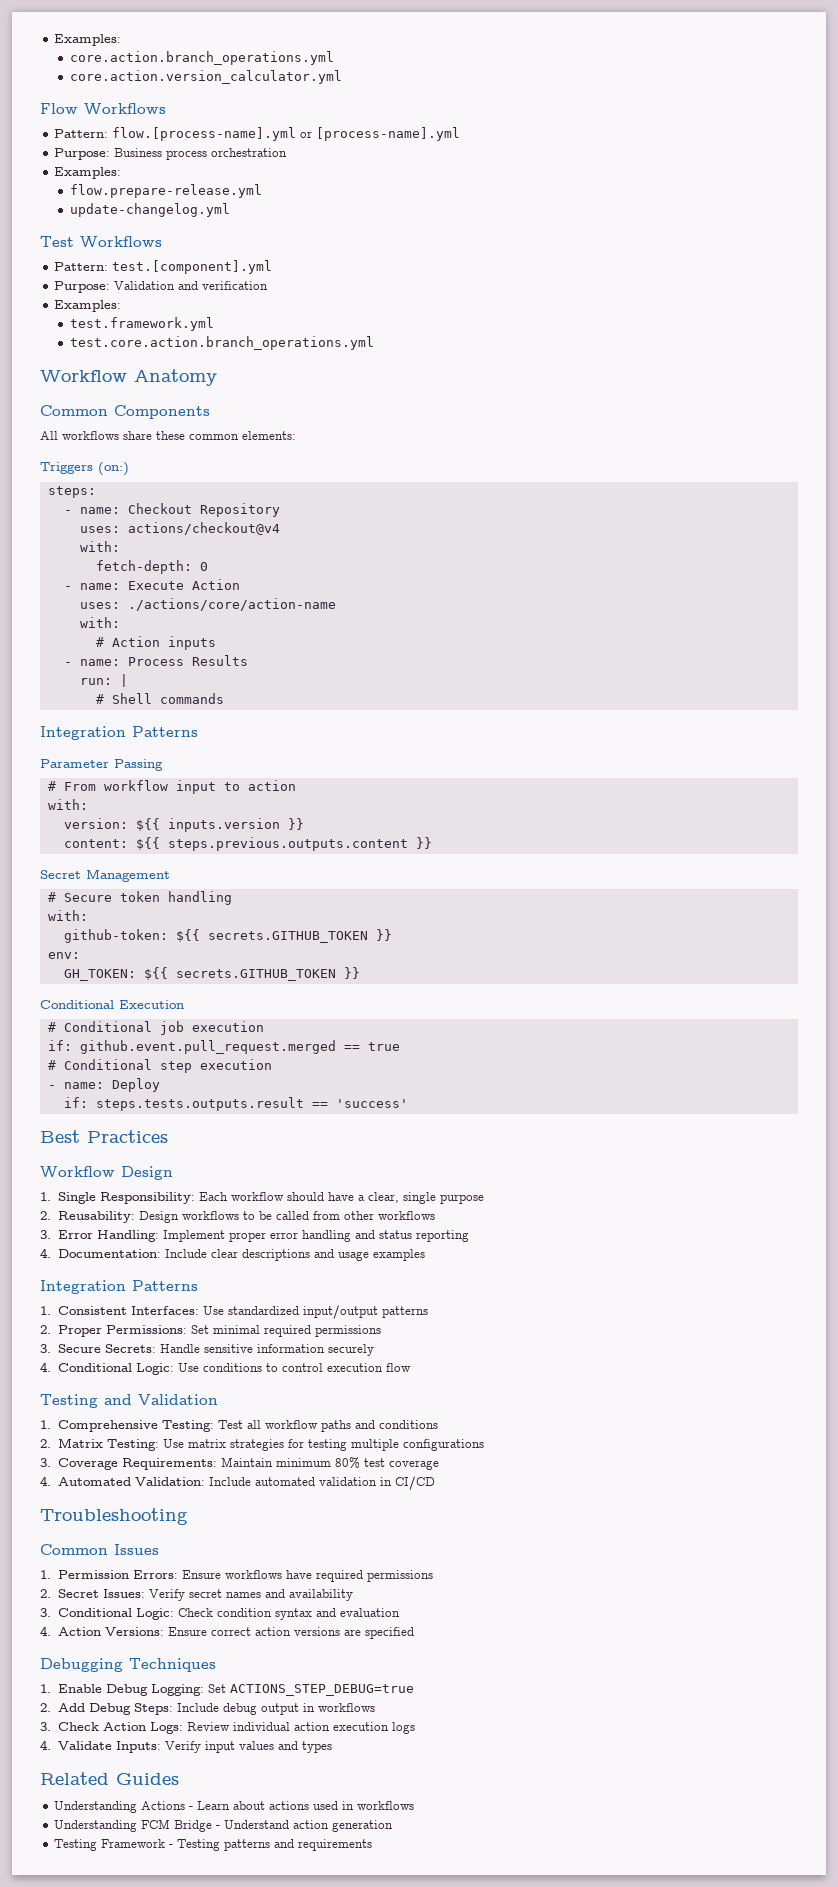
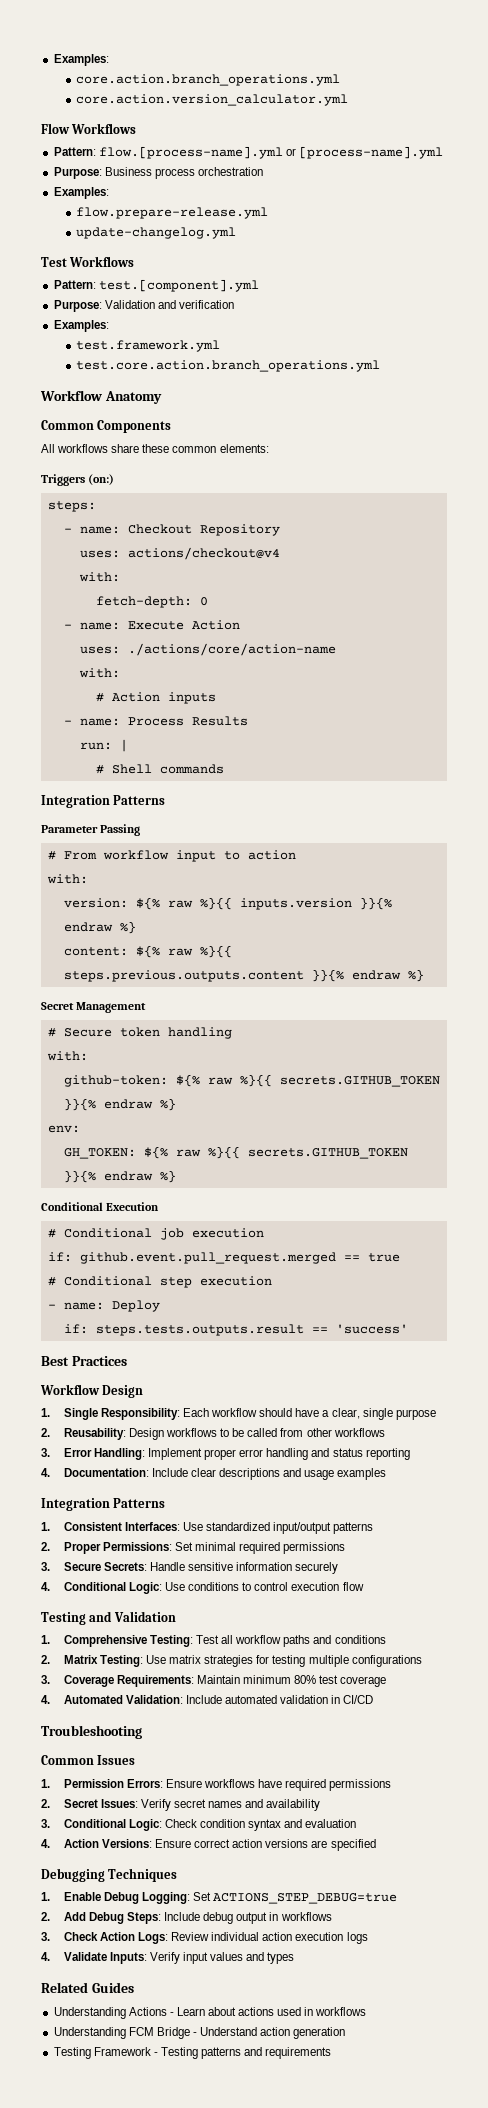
[135,818,304,832] [63,837,432,851] ${{ inputs.version }} // content: ${{ steps.previous.outputs.content }} -> [135,897,392,910] [63,921,136,934] [63,945,232,958] [63,969,424,982] ${% raw %}{{ inputs.version }}{% endraw %} // content: ${% raw %}{{ steps.previous.outputs.content }}{% endraw %}
[175,929,392,943] [47,952,80,959] [63,967,360,981] ${{ secrets.GITHUB_TOKEN }} // env: // GH_TOKEN: ${{ secrets.GITHUB_TOKEN }} -> [175,1074,440,1087] [63,1098,176,1111] [47,1125,80,1133] [63,1146,408,1159] [63,1170,176,1183] ${% raw %}{{ secrets.GITHUB_TOKEN }}{% endraw %} // env: // GH_TOKEN: ${% raw %}{{ secrets.GITHUB_TOKEN }}{% endraw %}

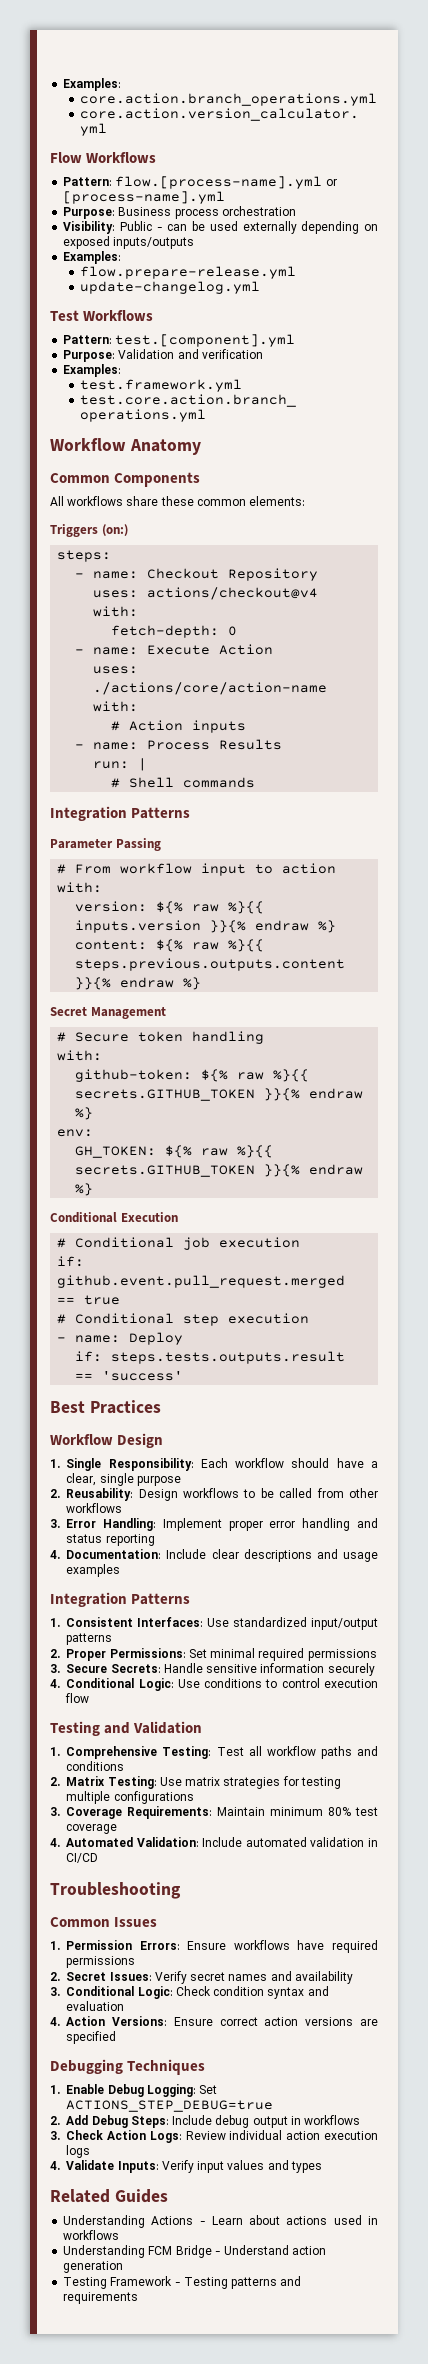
(263, 171) none -> [63,221,378,234] [63,236,195,249] // Visibility: Public - can be used externally depending on exposed inputs/outputs

